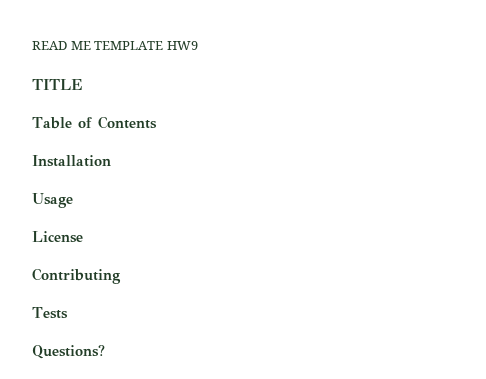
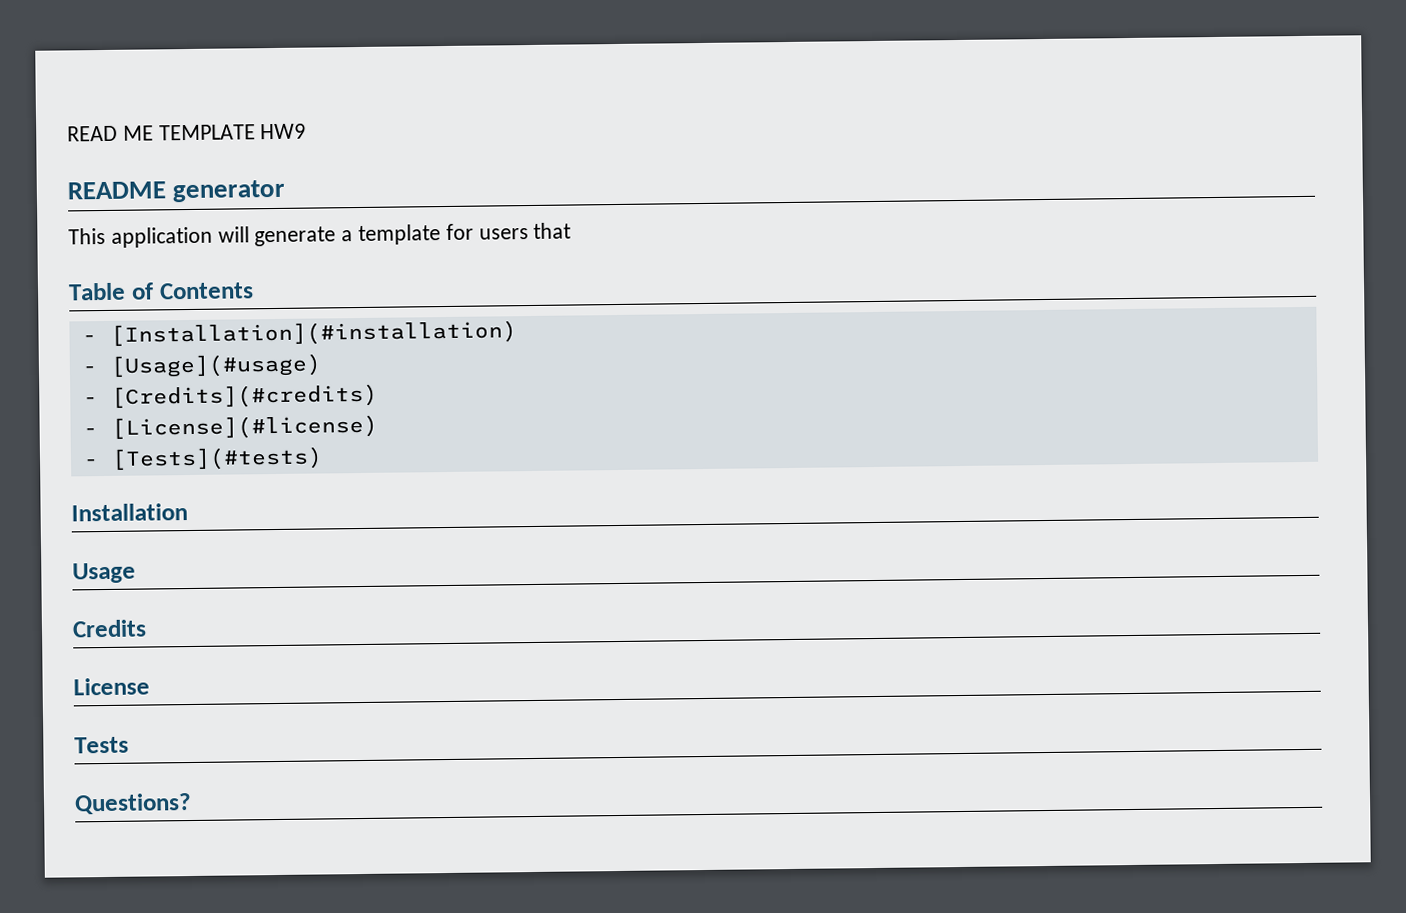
[32,79,82,90] [32,116,157,129] TITLE // Table of Contents -> [67,179,286,203] [68,222,572,248] [68,282,254,301] [81,320,517,347] [81,353,322,378] [82,383,378,409] [82,414,378,440] [82,446,323,471] README generator // This application will generate a template for users that // Table of Contents // - [Installation](#installation) // - [Usage](#usage) // - [Credits](#credits) // - [License](#license) // - [Tests](#tests)
(73, 200) none -> [72,619,147,638] // Credits
[32,268,121,284] // Contributing -> (150, 686) none

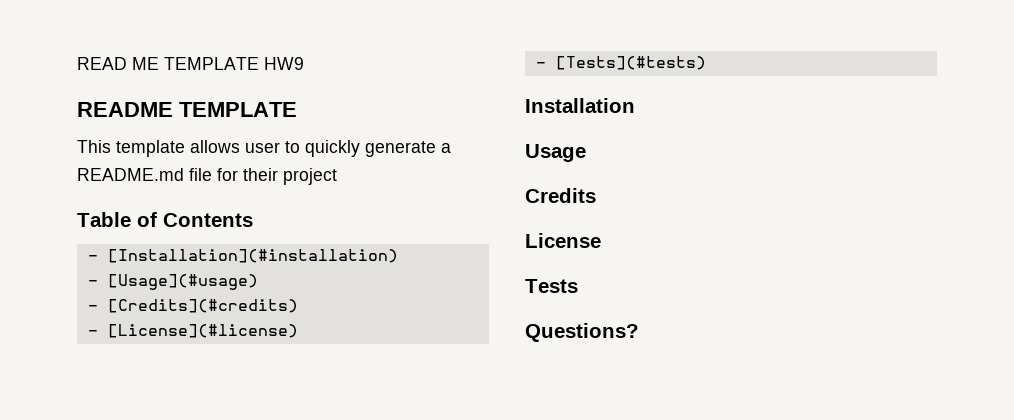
[172,179,286,203] generator -> [179,102,297,117] TEMPLATE
[110,222,572,248] application will generate a template for users that -> [116,140,451,157] [77,168,337,185] template allows user to quickly generate a README.md file for their project

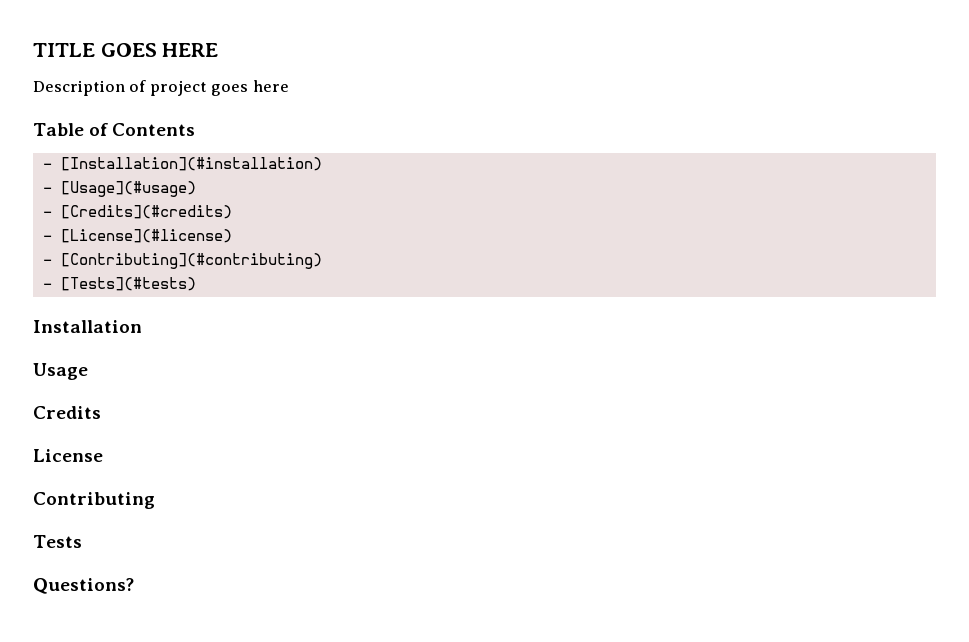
[77,57,304,70] [77,102,297,117] [77,140,451,157] [77,168,278,181] READ ME TEMPLATE HW9 // README TEMPLATE // This template allows user to quickly generate a README.md file for their -> [33,43,219,57] [33,80,147,96] TITLE GOES HERE // Description of
(337, 176) none -> [211,80,289,96] goes here
(298, 331) none -> [42,253,322,269] // - [Contributing](#contributing)
(601, 240) none -> [33,492,155,509] // Contributing

